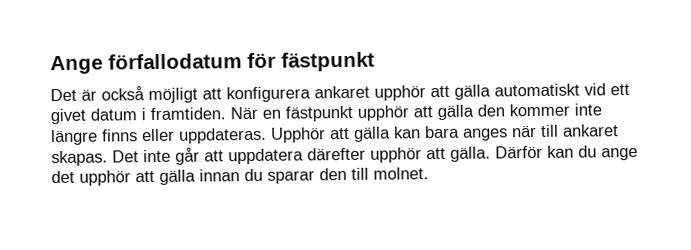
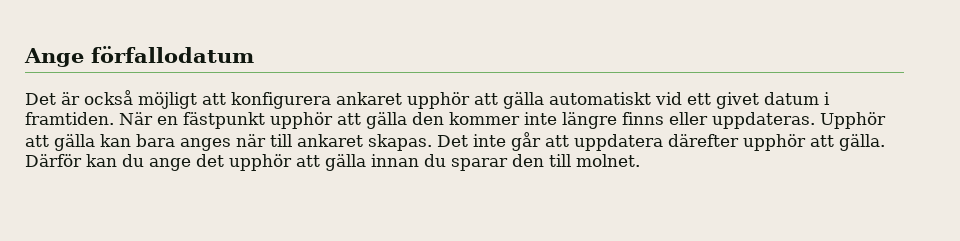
[247,51,375,72] för fästpunkt -> (254, 54) none

